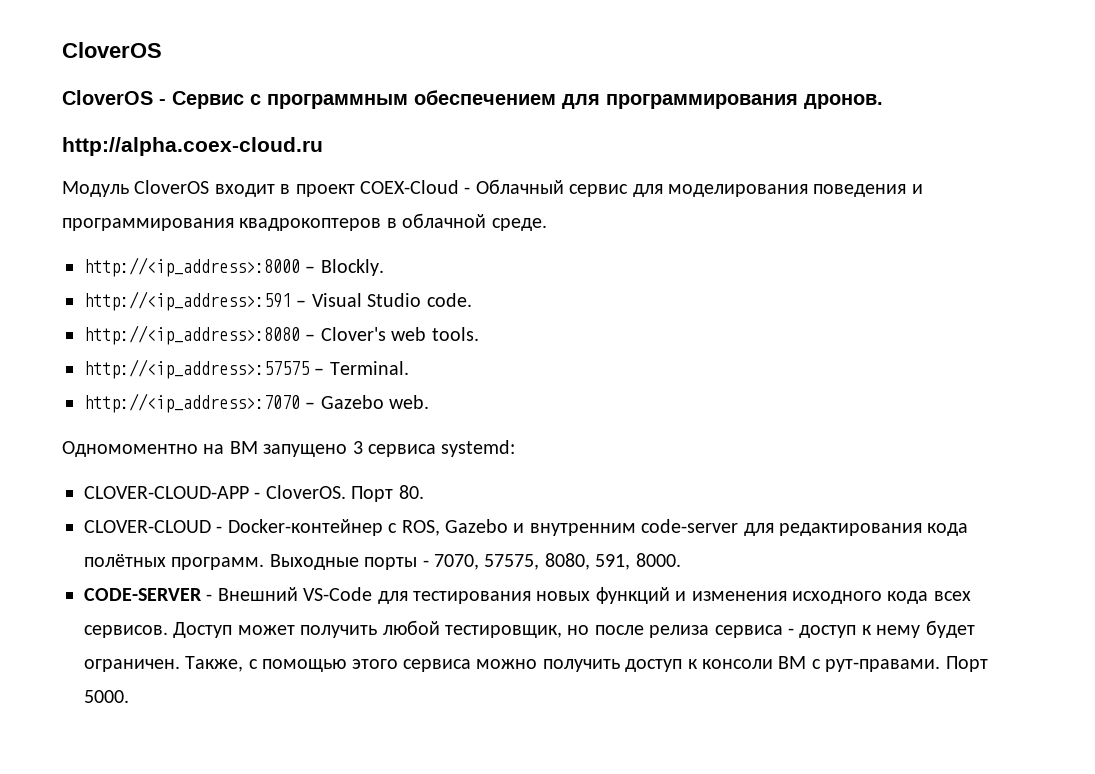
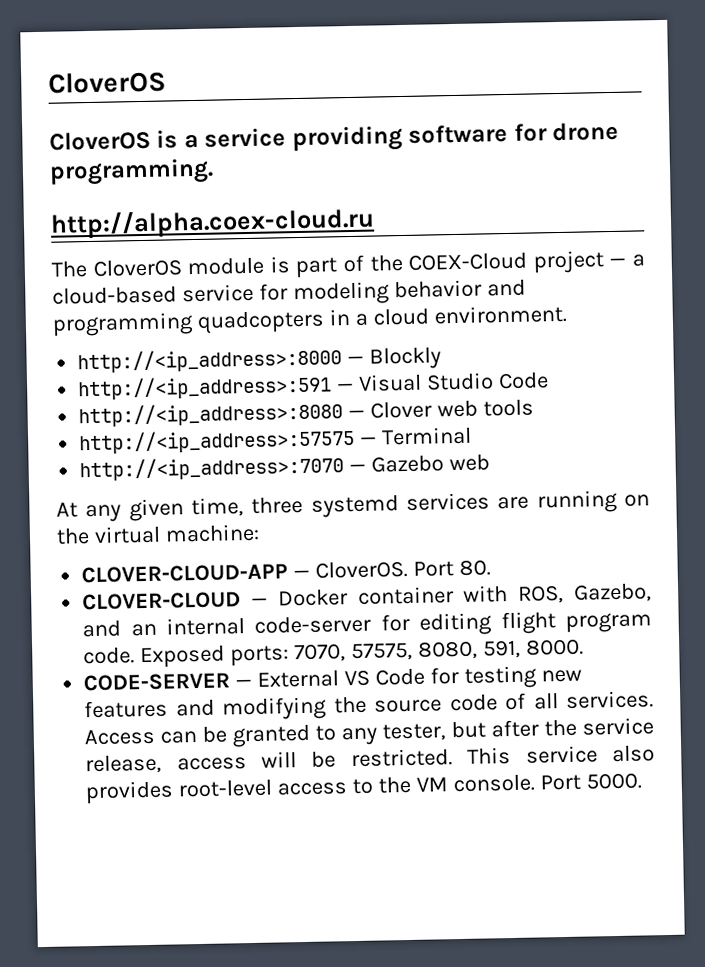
[159,90,883,109] [62,137,323,156] [62,179,923,197] [62,213,547,231] - Сервис с программным обеспечением для программирования дронов. // http://alpha.coex-cloud.ru // Модуль CloverOS входит в проект COEX-Cloud - Облачный сервис для моделирования поведения и программирования квадрокоптеров в облачной среде. -> [156,121,620,153] [49,157,214,186] [50,207,375,240] [51,250,646,279] [52,279,526,306] [52,304,567,337] is a service providing software for drone programming. // http://alpha.coex-cloud.ru // The CloverOS module is part of the COEX-Cloud project — a cloud-based service for modeling behavior and programming quadcopters in a cloud environment.
[305,259,384,276] – Blockly. -> [347,347,442,370] — Blockly
[296,300,307,307] – -> [337,382,355,392] —
[426,293,472,307] code. -> [497,372,549,390] Code
[305,327,479,341] – Clover's web tools. -> [348,399,534,419] — Clover web tools
[314,361,409,375] – Terminal. -> [360,426,473,446] — Terminal
[305,395,430,409] [62,440,516,457] [84,485,424,502] [84,519,969,536] [84,554,429,570] – Gazebo web. // Одномоментно на ВМ запущено 3 сервиса systemd: // CLOVER-CLOUD-APP - CloverOS. Порт 80. // CLOVER-CLOUD - Docker-контейнер с ROS, Gazebo и внутренним code-server для редактирования кода полётных программ. Выходные порты - -> [349,454,491,473] [56,489,650,523] [56,523,260,545] [81,559,491,584] [82,583,652,611] [82,611,652,638] [83,645,290,669] — Gazebo web // At any given time, three systemd services are running on the virtual machine: // CLOVER-CLOUD-APP — CloverOS. Port 80. // CLOVER-CLOUD — Docker container with ROS, Gazebo, and an internal code-server for editing flight program code. Exposed ports:
[206,587,971,604] [84,620,975,638] [84,656,988,672] - Внешний VS-Code для тестирования новых функций и изменения исходного кода всех сервисов. Доступ может получить любой тестировщик, но после релиза сервиса - доступ к нему будет ограничен. Также, с помощью этого сервиса можно получить доступ к консоли ВМ с рут-правами. Порт -> [235,665,582,689] [84,690,655,721] [84,717,655,748] [85,745,655,775] [85,774,581,805] — External VS Code for testing new features and modifying the source code of all services. Access can be granted to any tester, but after the service release, access will be restricted. This service also provides root-level access to the VM console. Port

